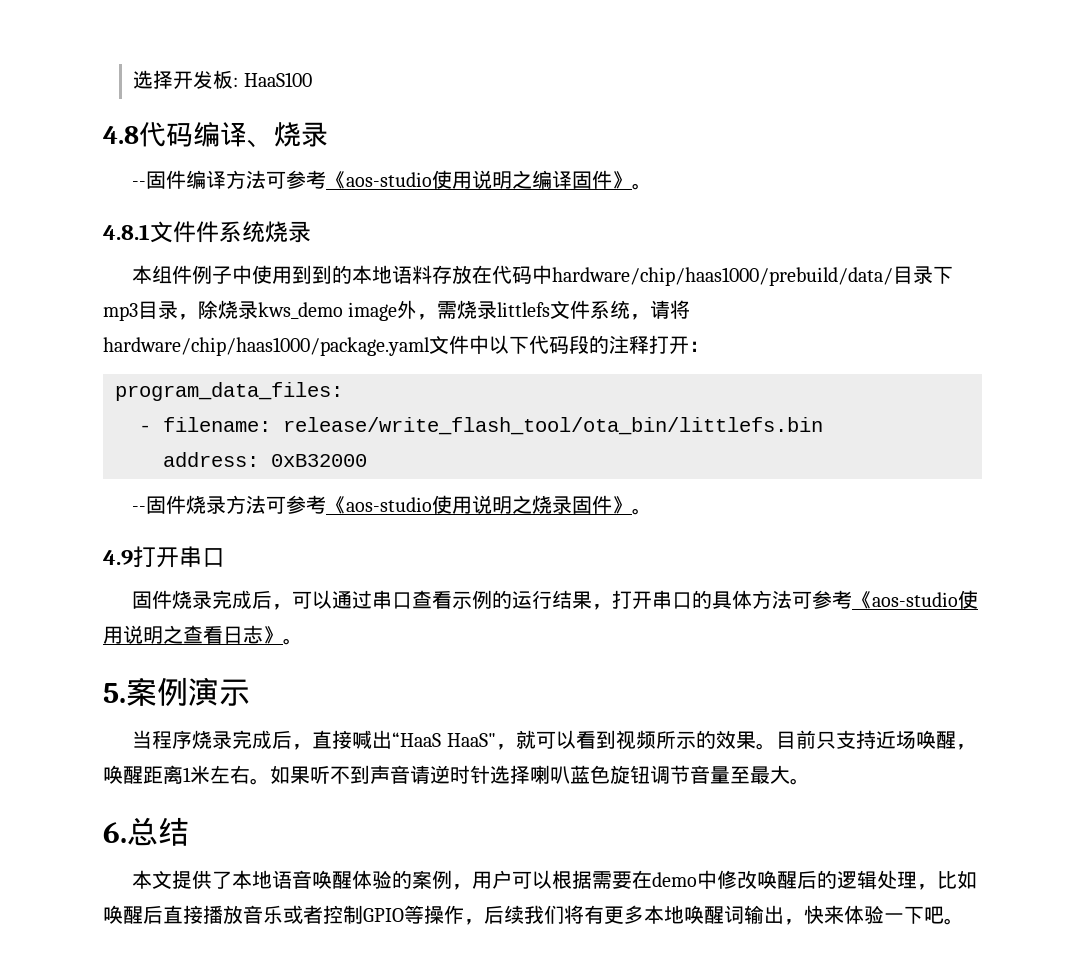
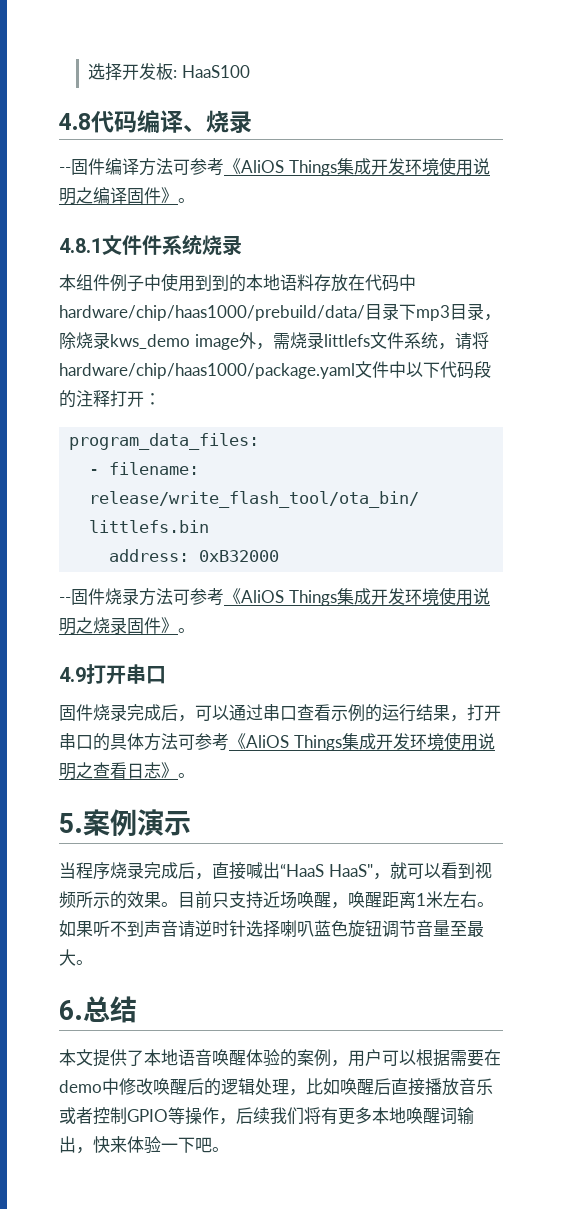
[346,172,433,187] aos-studio -> [241,158,439,176] AliOS Things集成开发环境
[346,497,433,512] aos-studio -> [241,588,439,606] AliOS Things集成开发环境
[872,592,959,607] aos-studio -> [246,733,444,751] AliOS Things集成开发环境

